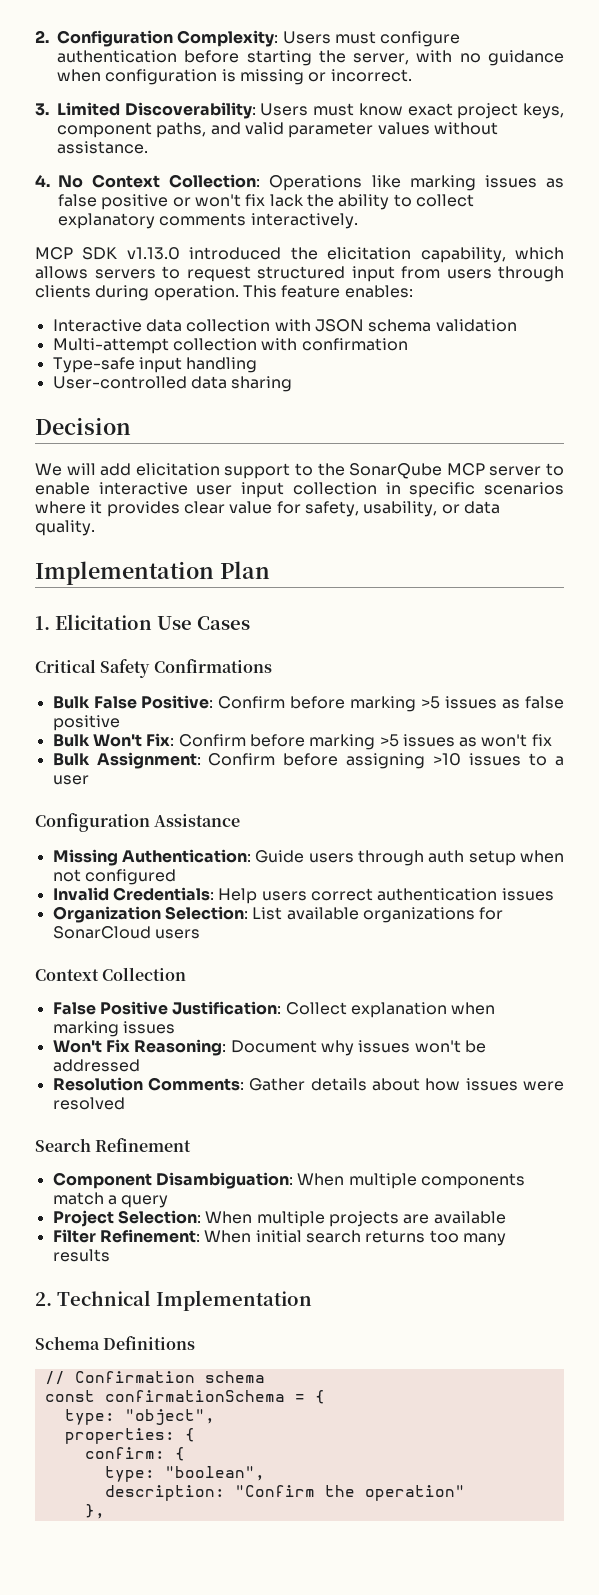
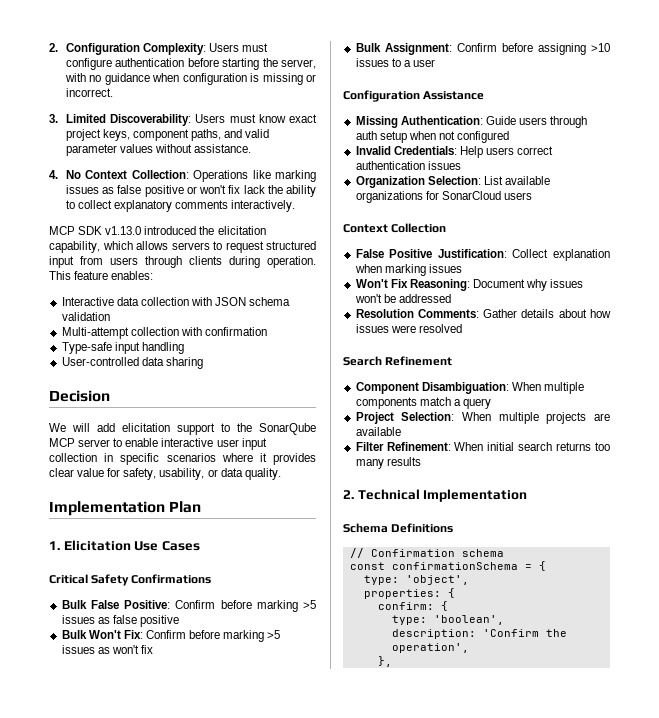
[124,1409,215,1425] "object", -> [405,575,469,585] 'object',
[164,1466,265,1481] "boolean", -> [433,615,504,625] 'boolean',
[234,1485,465,1501] "Confirm the operation" -> [482,629,567,637] [391,643,469,653] 'Confirm the operation',

